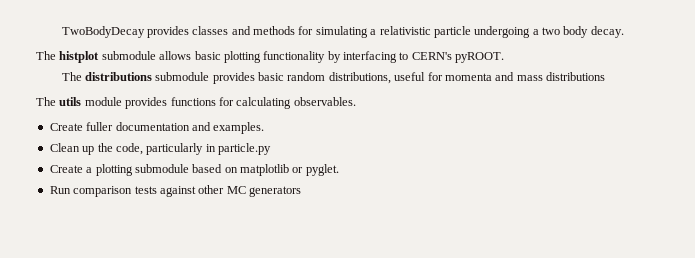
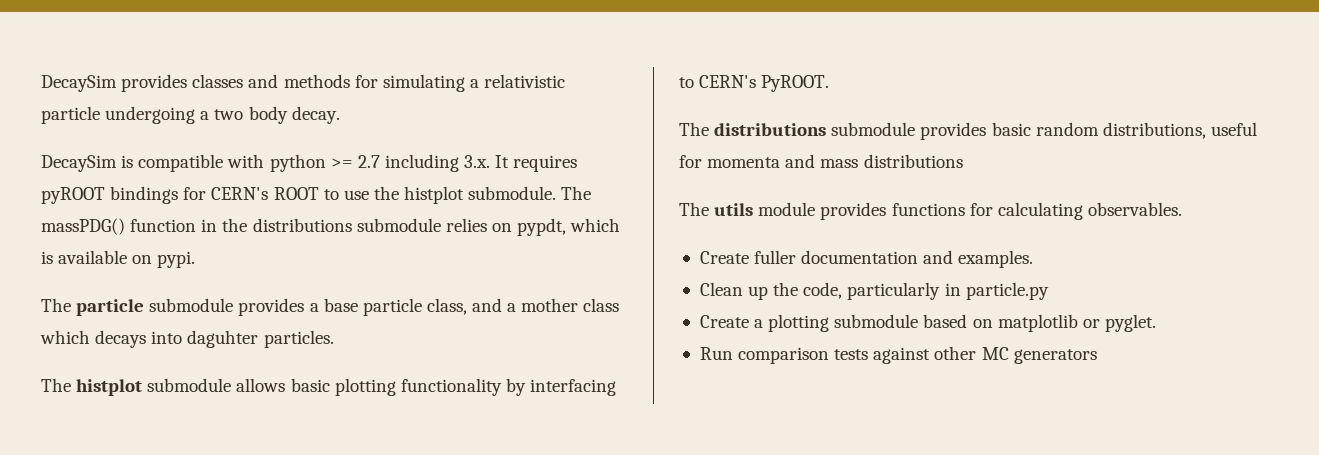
[61,26,145,38] TwoBodyDecay -> [41,75,117,92] DecaySim
(624, 32) none -> [41,154,578,172] [41,186,592,204] [41,218,621,236] [41,250,196,268] [41,298,620,316] [40,330,334,348] // DecaySim is compatible with python >= 2.7 including 3.x. It requires pyROOT bindings for CERN's ROOT to use the histplot submodule. The massPDG() function in the distributions submodule relies on pypdt, which is available on pypi. // The particle submodule provides a base particle class, and a mother class which decays into daguhter particles.
[455,52,505,63] pyROOT. -> [761,75,830,92] PyROOT.

